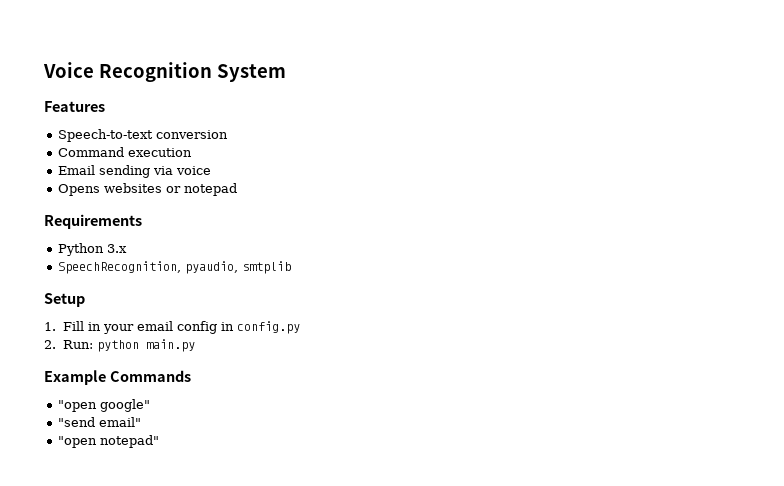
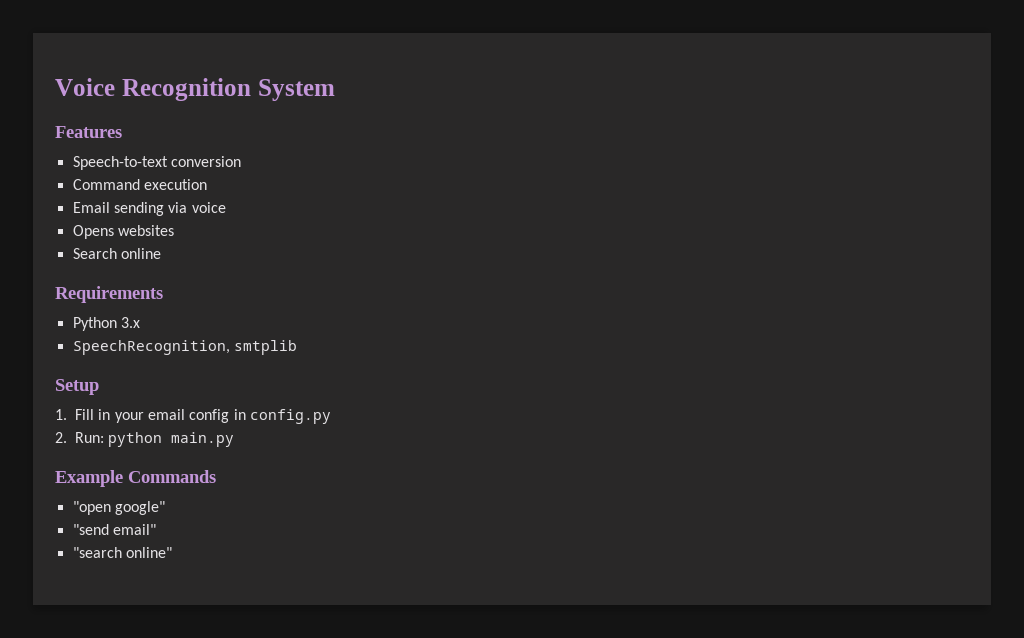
[166,183,238,196] or notepad -> [72,248,161,259] // Search online
[185,261,239,274] pyaudio, -> (230, 347) none
[58,435,160,448] "open notepad" -> [72,547,172,558] "search online"

